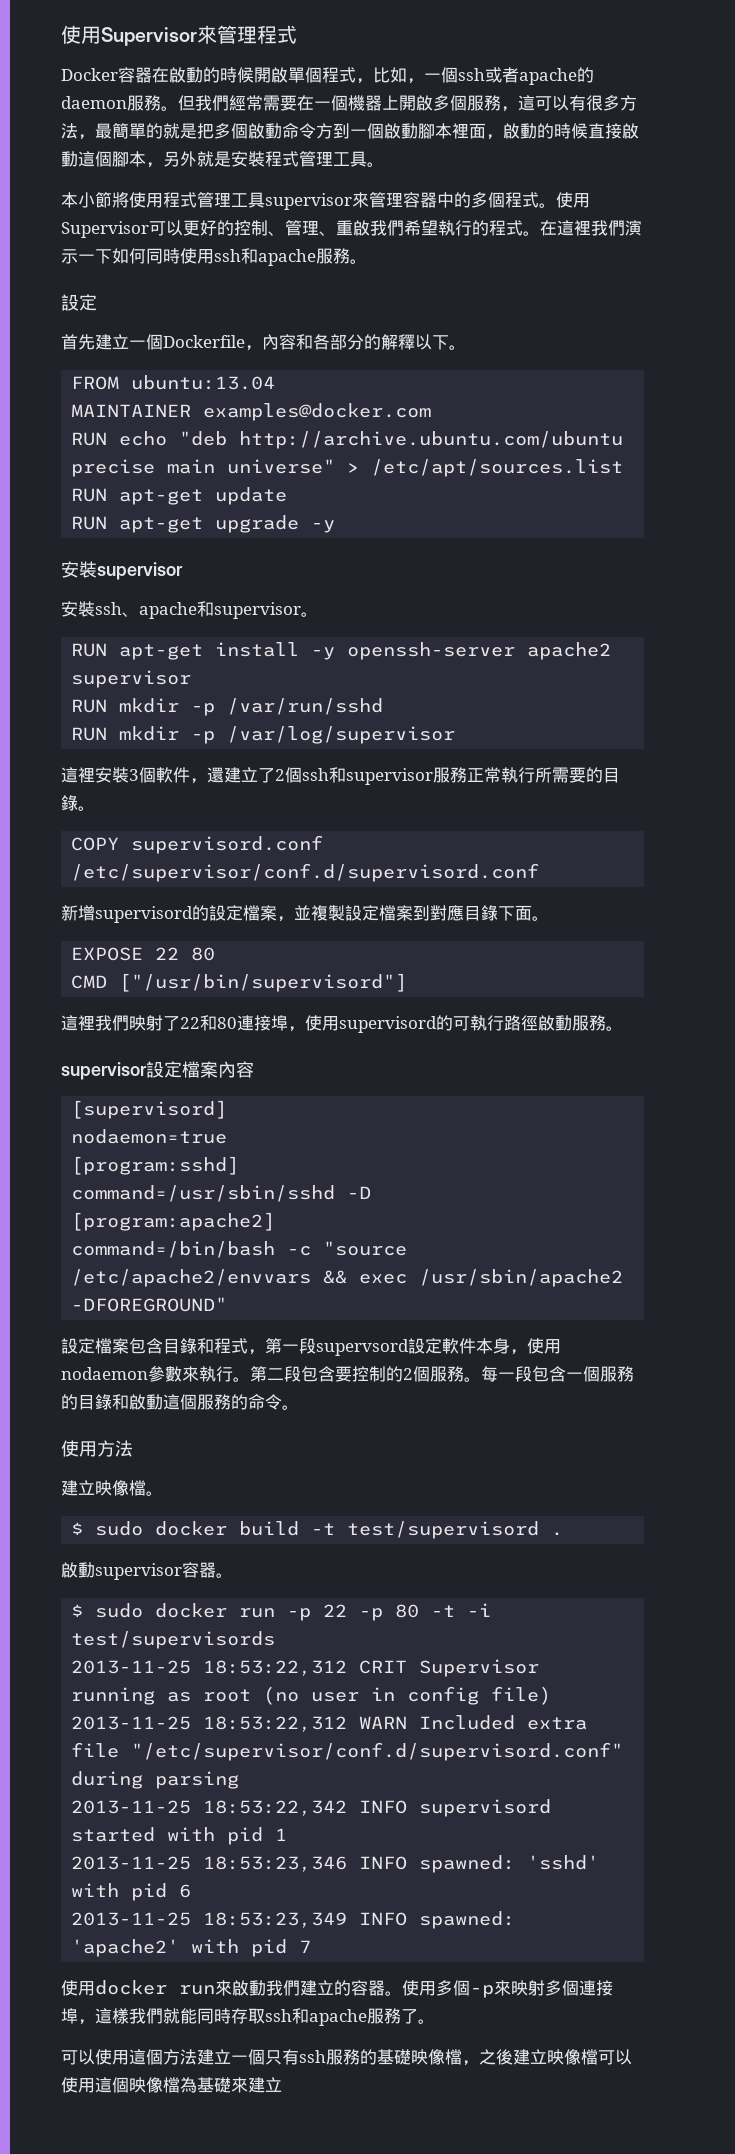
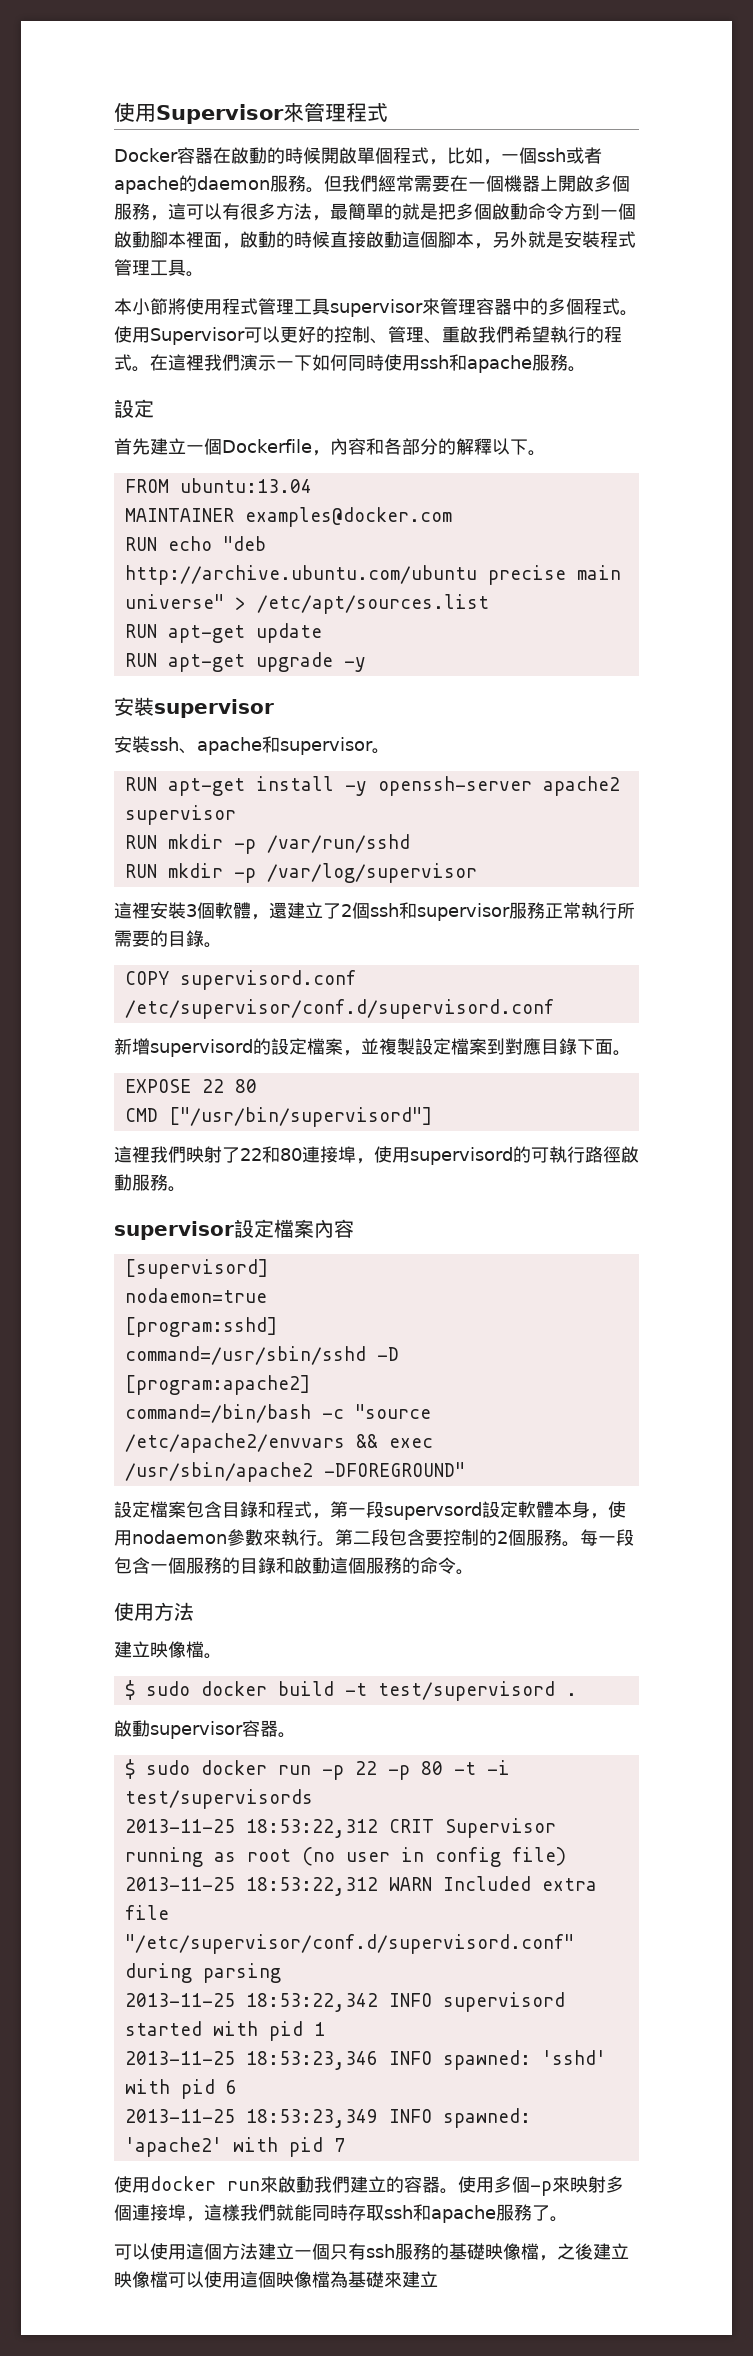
[173,767,190,783] 件 -> [233,902,251,919] 體
[459,1338,476,1354] 件 -> [536,1501,554,1518] 體

